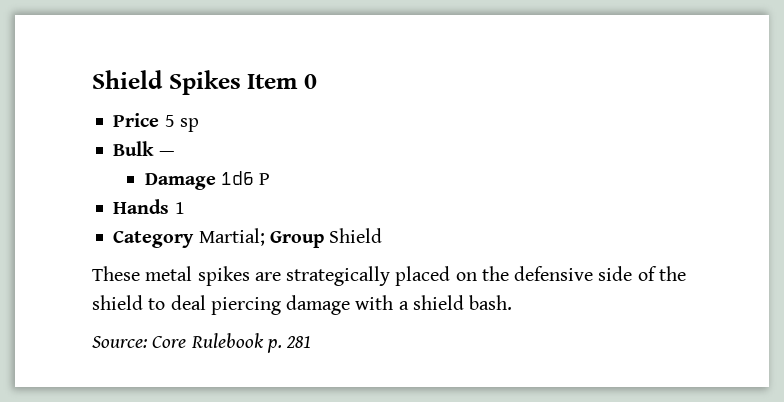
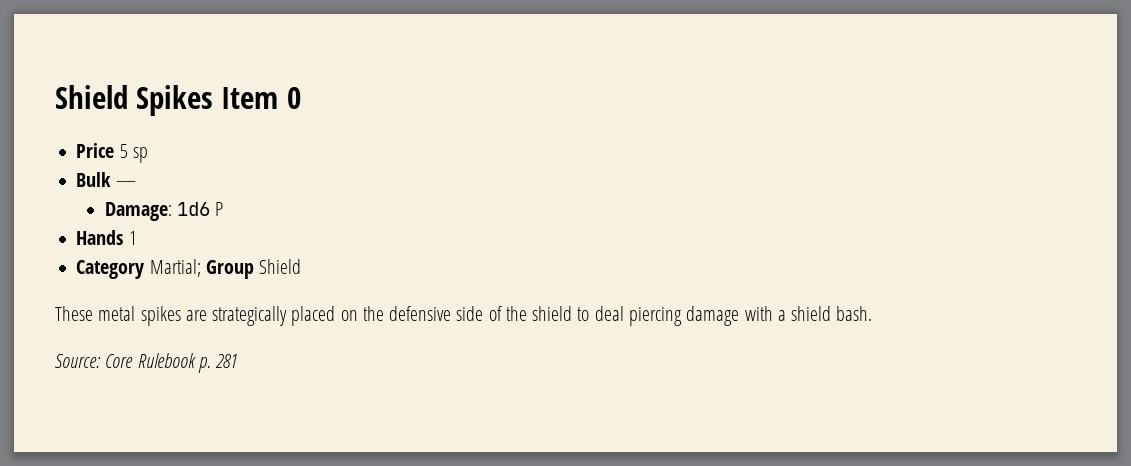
[144,173,216,190] Damage -> [104,202,172,221] Damage:

